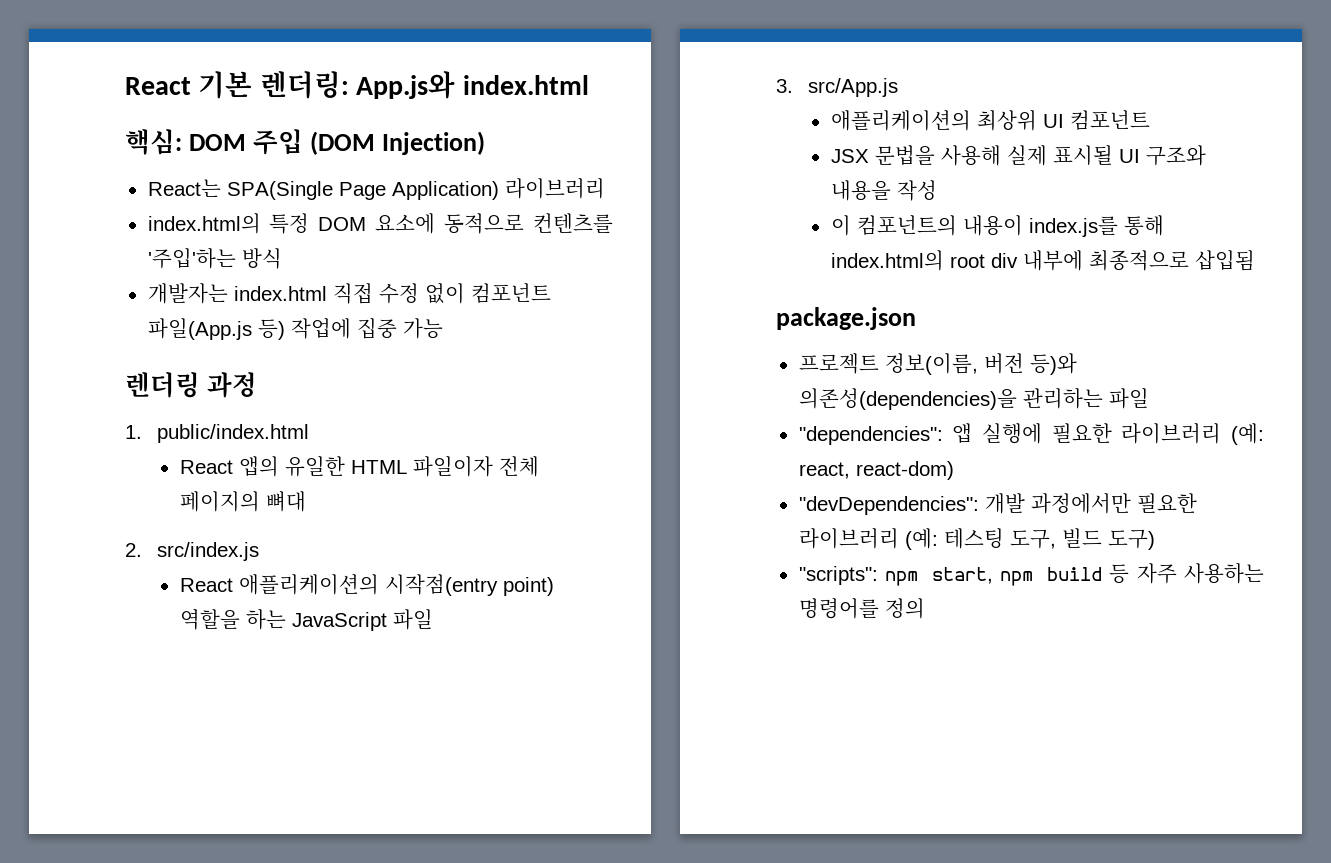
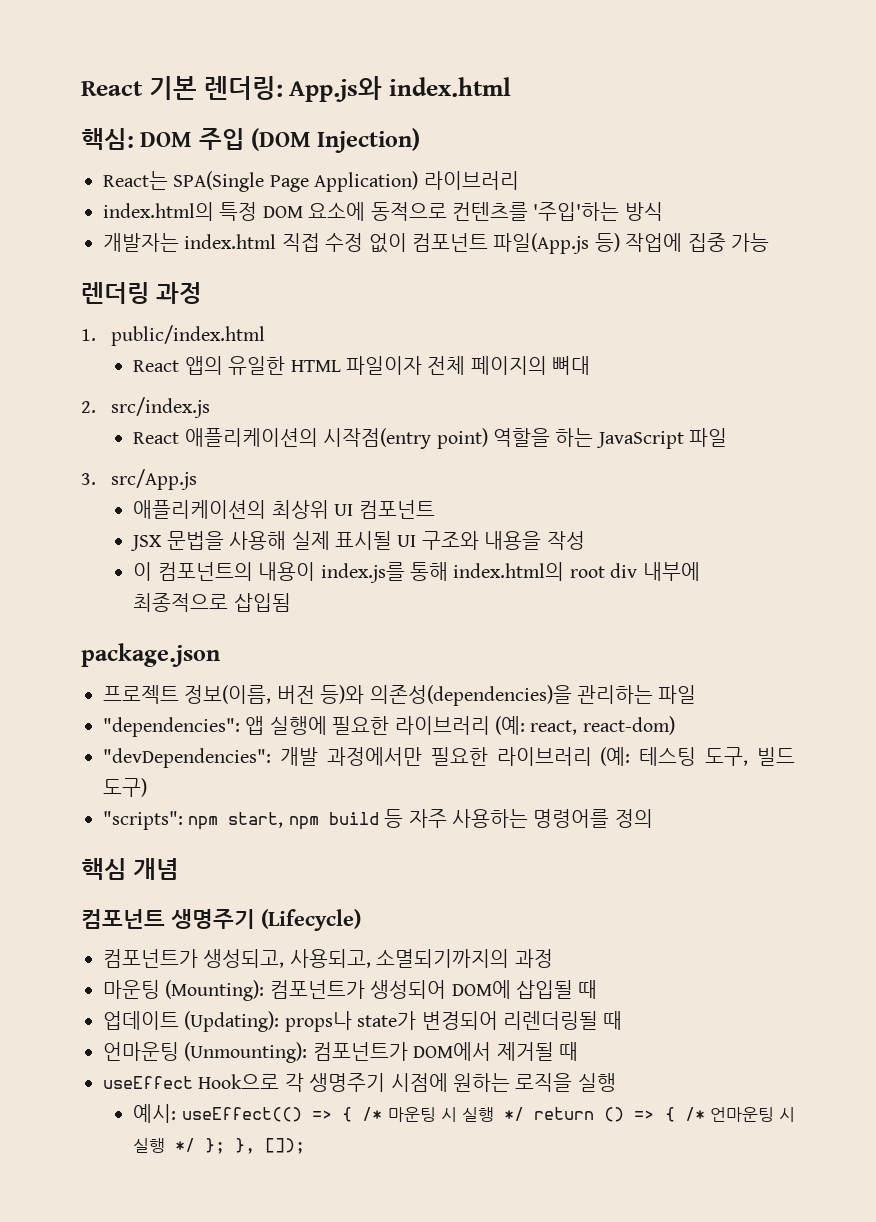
(925, 608) none -> [81,858,180,880] [81,909,361,931] [103,949,553,968] [103,980,598,1001] [103,1011,623,1032] [103,1042,578,1063] [103,1073,616,1092] [133,1104,795,1123] [133,1138,306,1154] // 핵심 개념 // 컴포넌트 생명주기 (Lifecycle) // 컴포넌트가 생성되고, 사용되고, 소멸되기까지의 과정 // 마운팅 (Mounting): 컴포넌트가 생성되어 DOM에 삽입될 때 // 업데이트 (Updating): props나 state가 변경되어 리렌더링될 때 // 언마운팅 (Unmounting): 컴포넌트가 DOM에서 제거될 때 // useEffect Hook으로 각 생명주기 시점에 원하는 로직을 실행 // 예시: useEffect(() => { /* 마운팅 시 실행 */ return () => { /* 언마운팅 시 실행 */ }; }, []);

